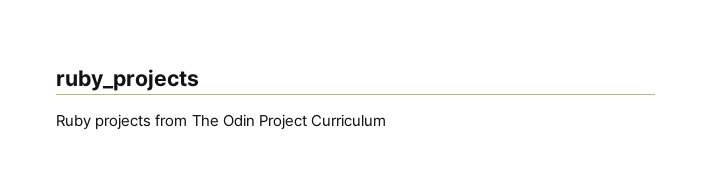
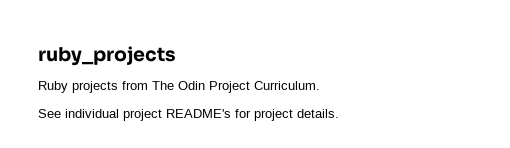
[311,114,387,127] Curriculum -> [254,81,320,90] [38,109,339,121] Curriculum. // See individual project README's for project details.

